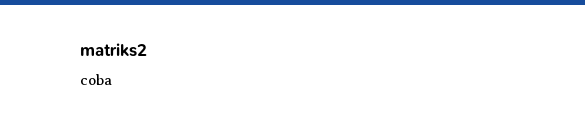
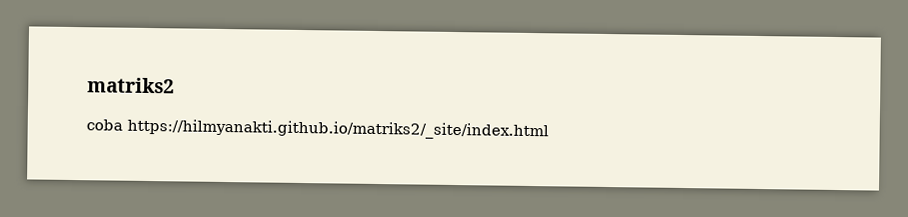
(112, 79) none -> [127,118,549,141] https://hilmyanakti.github.io/matriks2/_site/index.html

